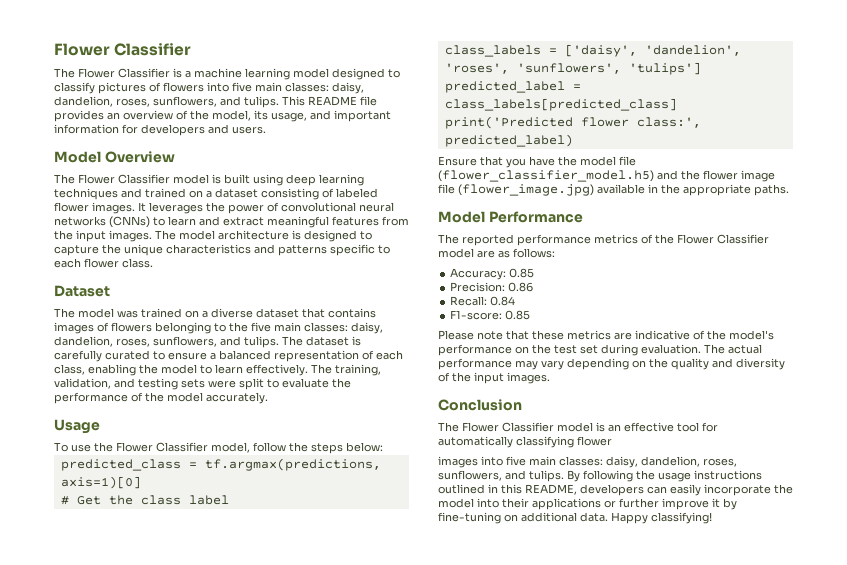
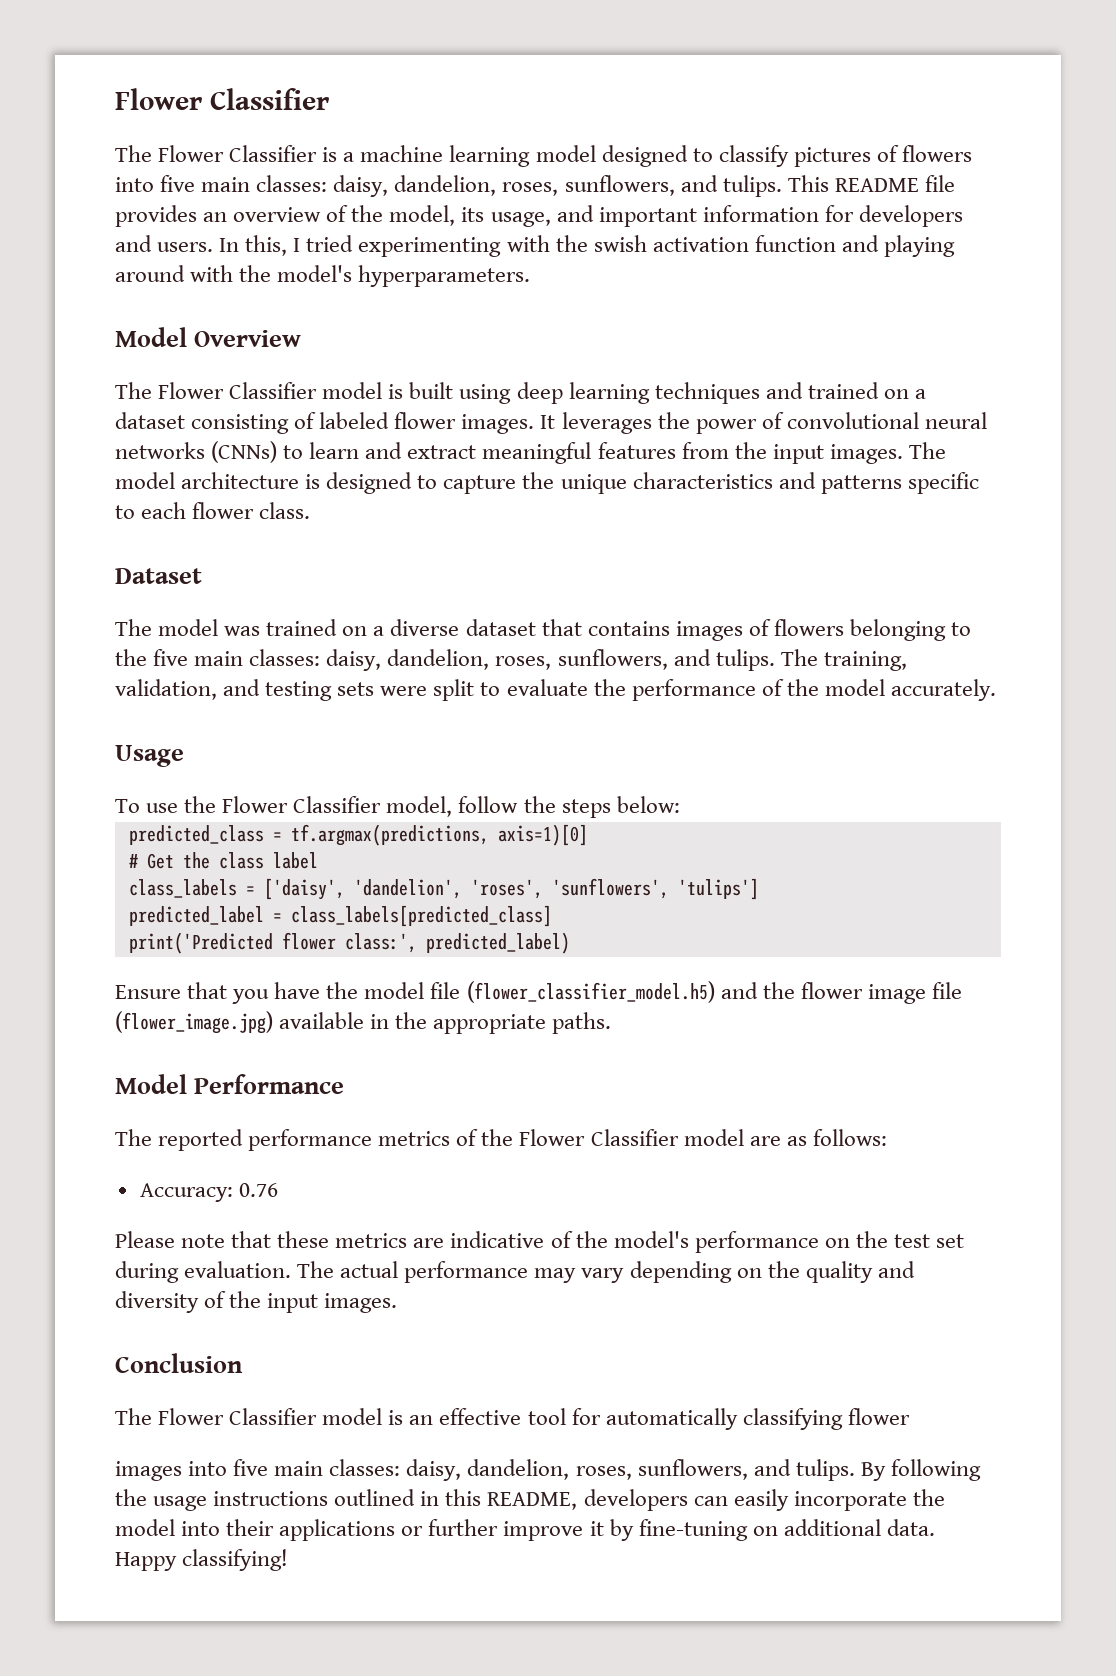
(266, 130) none -> [219,235,955,257] [115,265,531,287] In this, I tried experimenting with the swish activation function and playing around with the model's hyperparameters.
[306,336,361,346] [54,350,403,362] [54,364,332,376] dataset is carefully curated to ensure a balanced representation of each class, enabling the model to learn effectively. The -> (818, 657) none
[509,268,535,278] [450,282,534,292] [450,296,516,306] [450,310,531,320] 0.85 // Precision: 0.86 // Recall: 0.84 // F1-score: 0.85 -> [238,1183,278,1197] 0.76

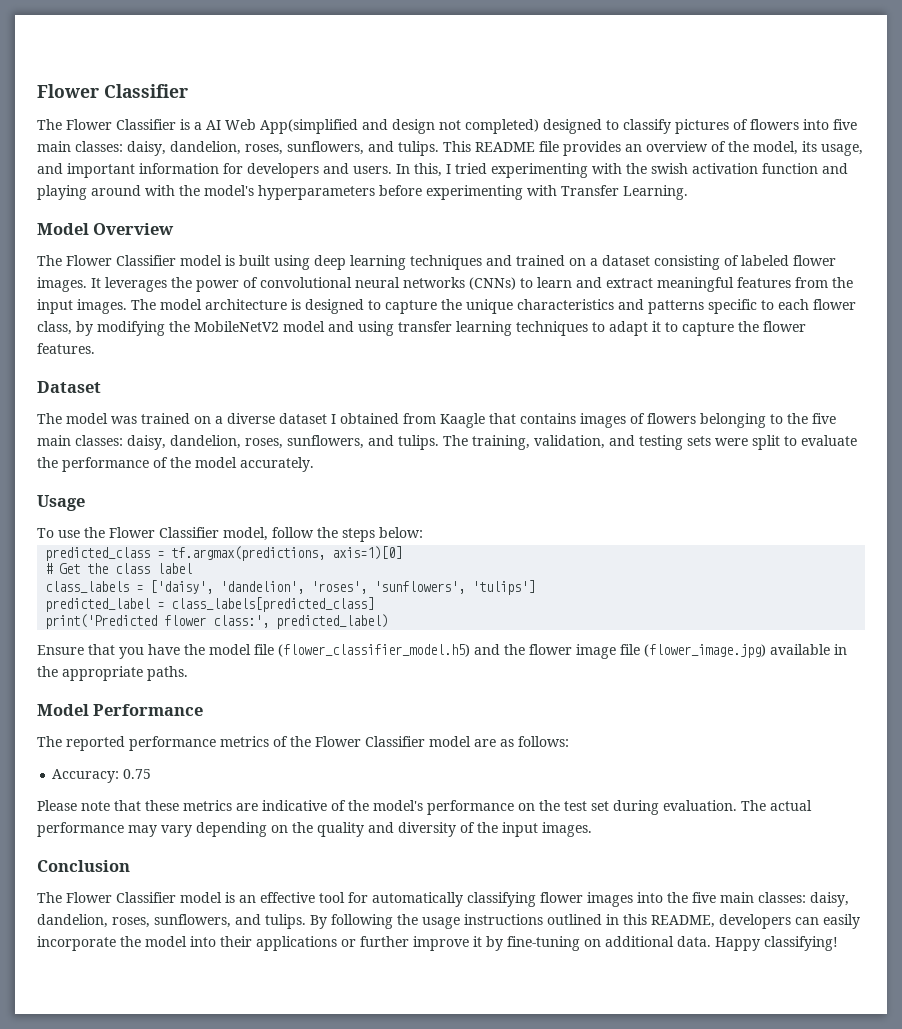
[360,145,596,167] machine learning model -> [206,119,539,134] AI Web App(simplified and design not completed)
[358,265,531,287] hyperparameters. -> [258,185,688,200] hyperparameters before experimenting with Transfer Learning.
[259,502,311,519] class. -> [37,321,806,336] [37,343,95,354] class, by modifying the MobileNetV2 model and using transfer learning techniques to adapt it to capture the flower features.
(536, 627) none -> [331,413,485,428] I obtained from Kaagle
[238,1183,278,1197] 0.76 -> [123,769,152,779] 0.75
(910, 1416) // -> (583, 897) none
(228, 1468) none -> [667,892,688,903] the

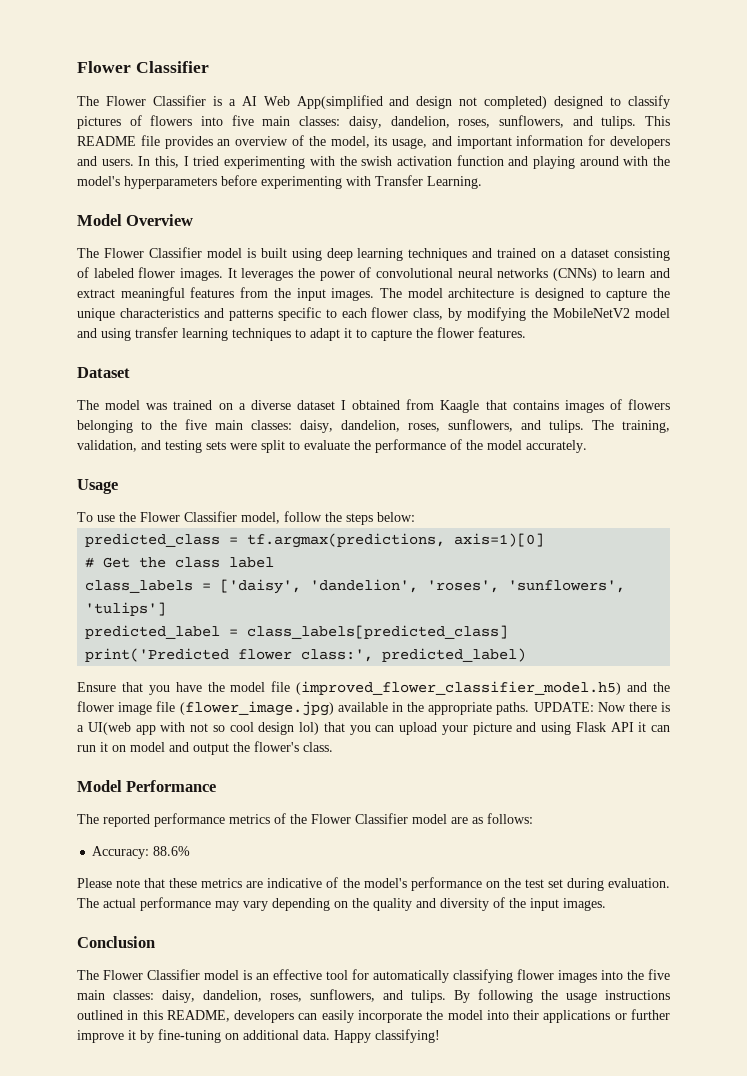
[278,644,470,657] (flower_classifier_model.h5) -> [296,681,622,695] (improved_flower_classifier_model.h5)
(188, 673) none -> [533,702,670,712] [77,722,670,735] [77,741,333,755] UPDATE: Now there is a UI(web app with not so cool design lol) that you can upload your picture and using Flask API it can run it on model and output the flower's class.
[123,769,152,779] 0.75 -> [153,846,191,856] 88.6%

